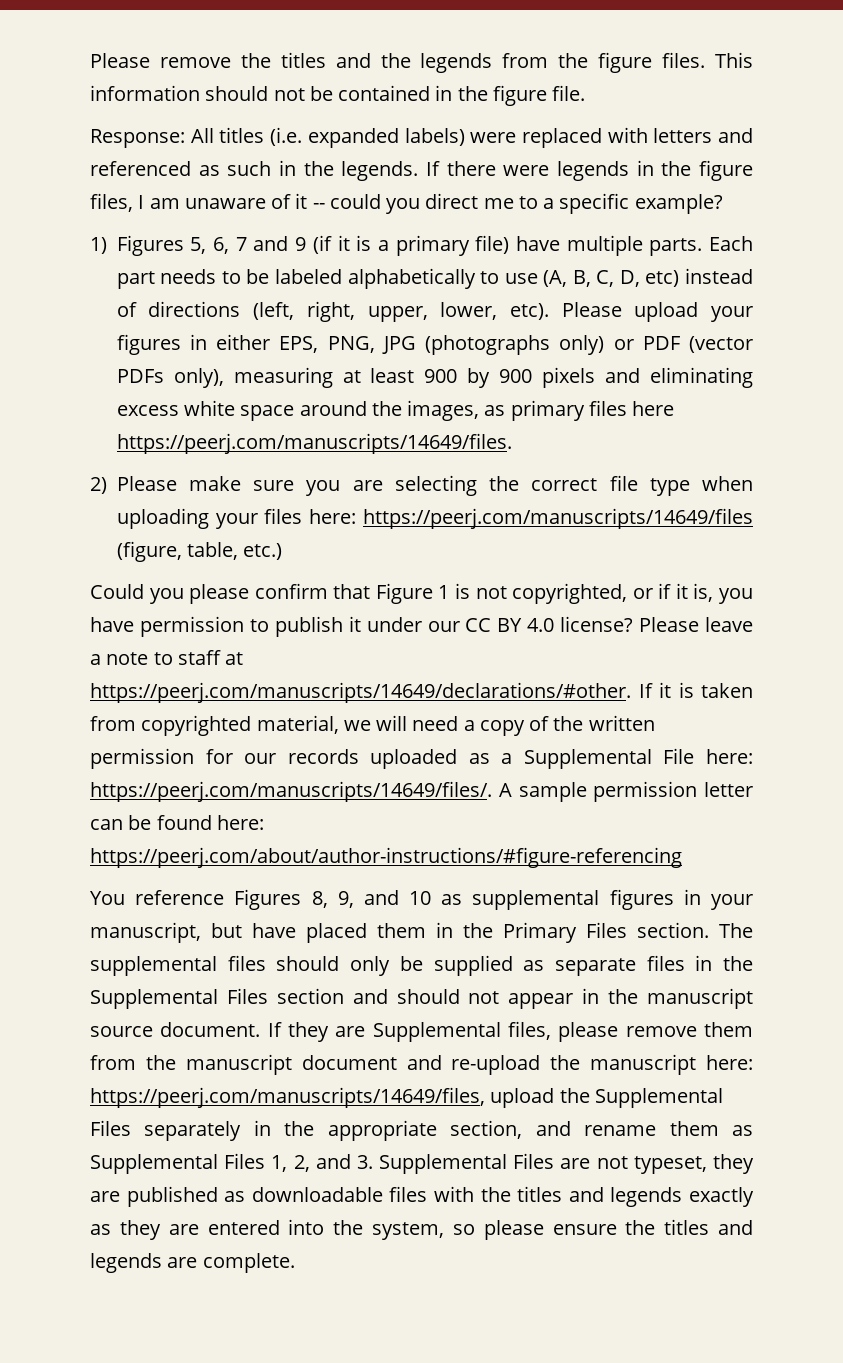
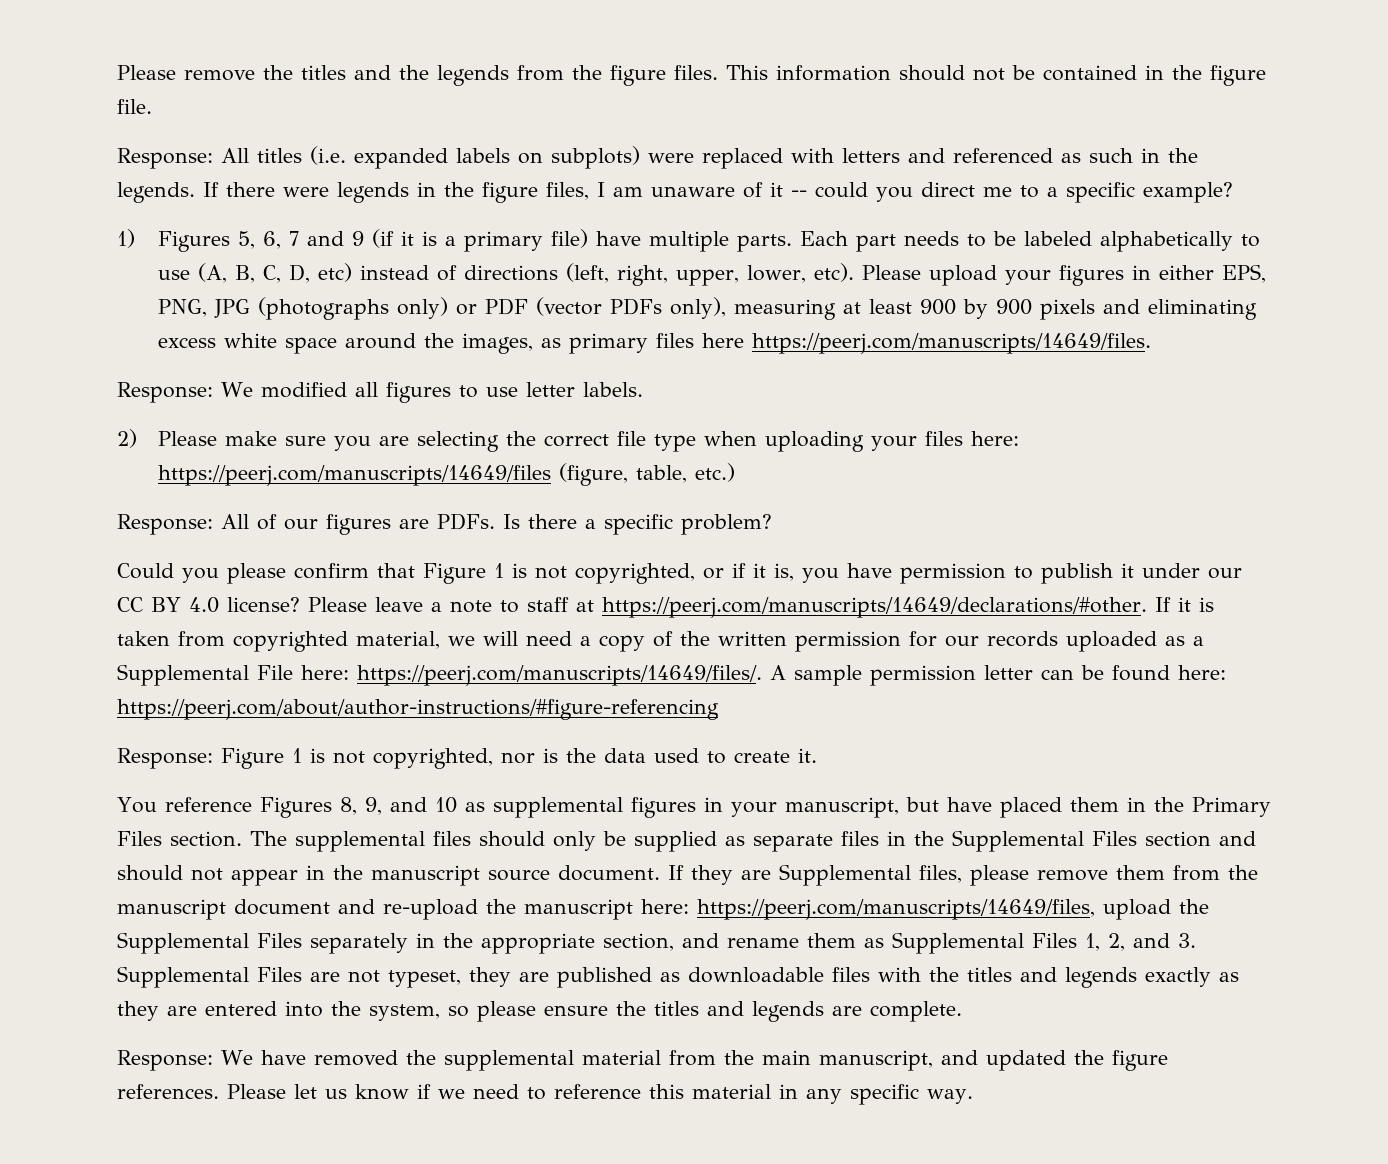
[404,128,465,146] labels) -> [456,146,640,169] labels on subplots)
(512, 443) none -> [117,382,643,403] // Response: We modified all figures to use letter labels.
(283, 551) none -> [117,513,772,535] // Response: All of our figures are PDFs. Is there a specific problem?
(682, 857) none -> [117,748,817,769] // Response: Figure 1 is not copyrighted, nor is the data used to create it.
(295, 1263) none -> [117,1050,1168,1071] [117,1084,973,1105] // Response: We have removed the supplemental material from the main manuscript, and updated the figure references. Please let us know if we need to reference this material in any specific way.

